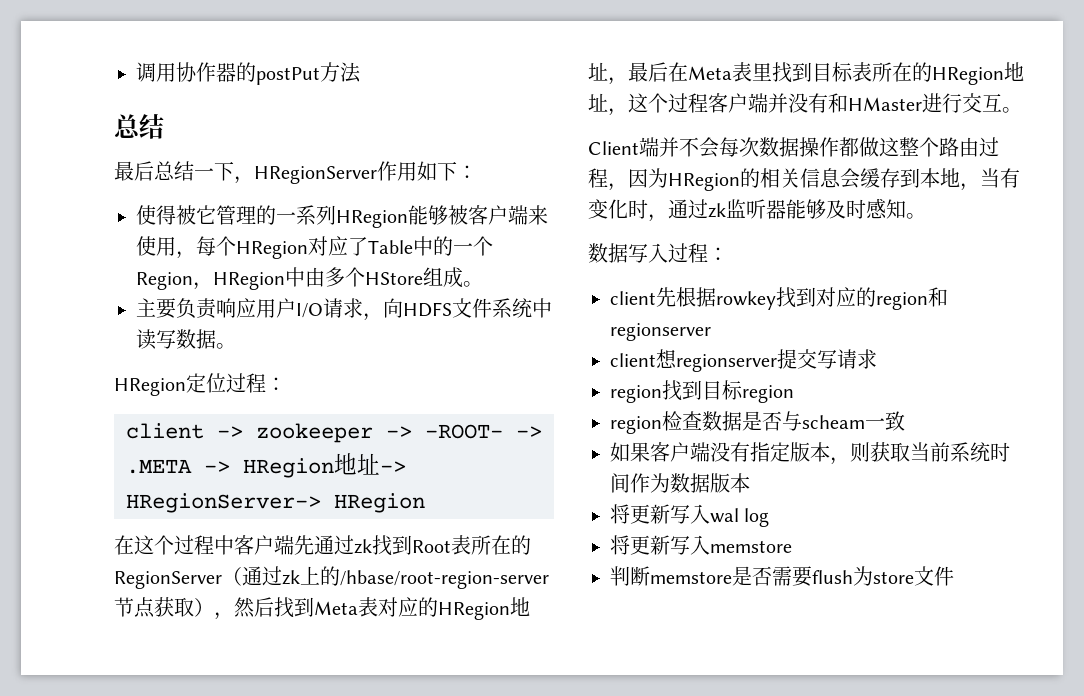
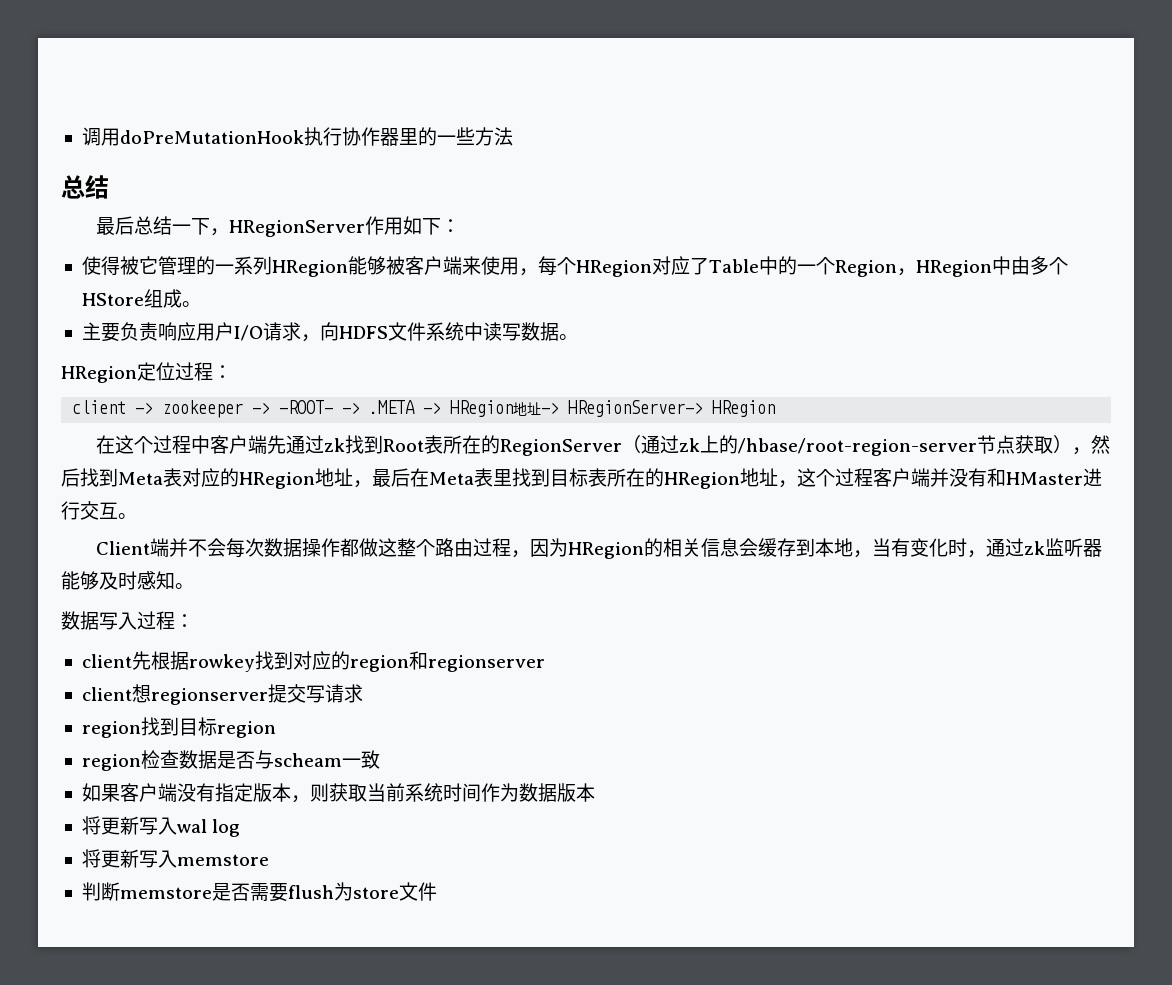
[176,62,320,85] 协作器的postPut -> [119,127,475,146] doPreMutationHook执行协作器里的一些

